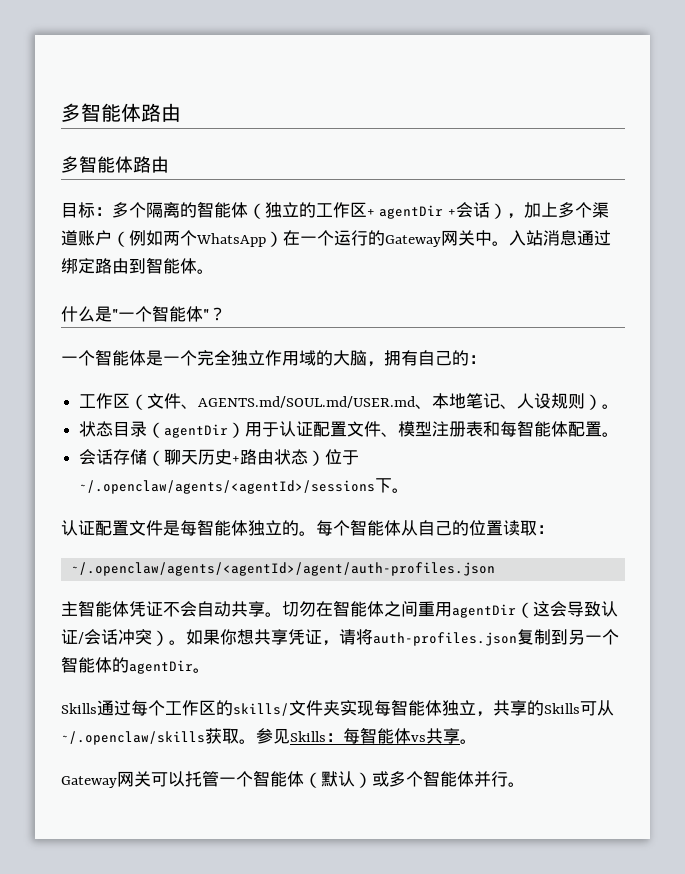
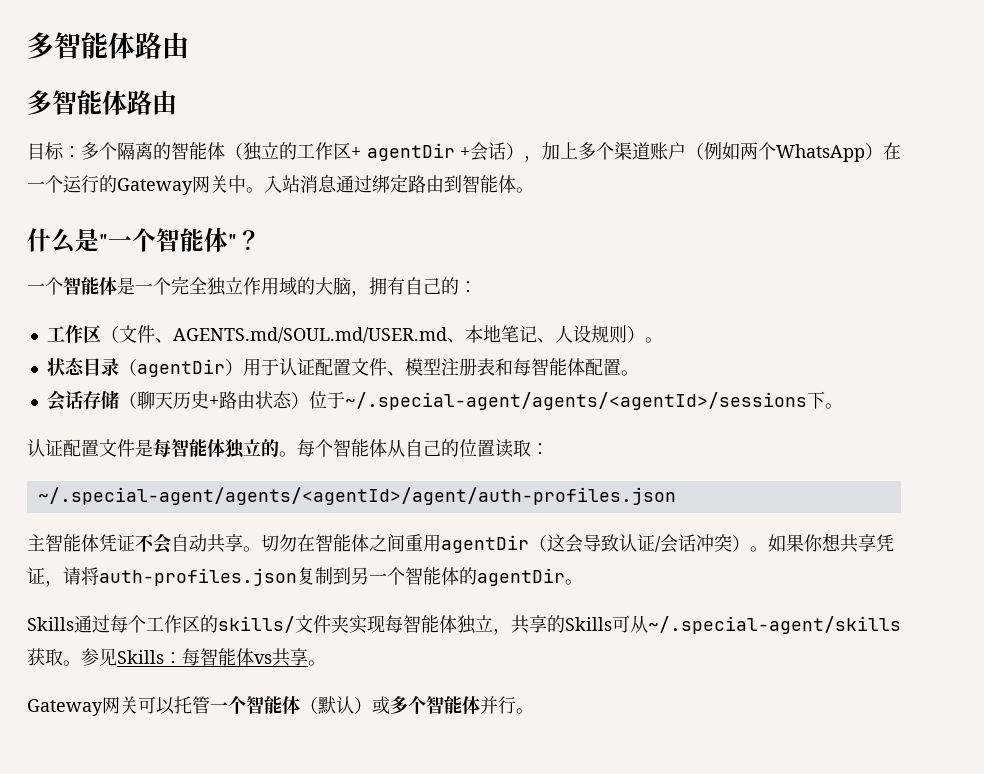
[79,480,376,494] ~/.openclaw/agents/<agentId>/sessions -> [344,392,807,410] ~/.special-agent/agents/<agentId>/sessions
[70,562,495,576] ~/.openclaw/agents/<agentId>/agent/auth-profiles.json -> [37,487,676,505] ~/.special-agent/agents/<agentId>/agent/auth-profiles.json
[61,731,205,745] ~/.openclaw/skills -> [648,616,901,634] ~/.special-agent/skills

